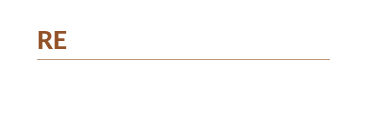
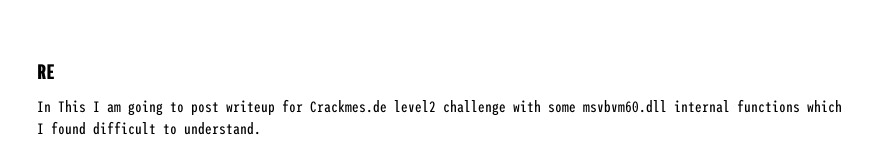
(67, 40) none -> [37,99,842,116] [37,121,261,135] // In This I am going to post writeup for Crackmes.de level2 challenge with some msvbvm60.dll internal functions which I found difficult to understand.

